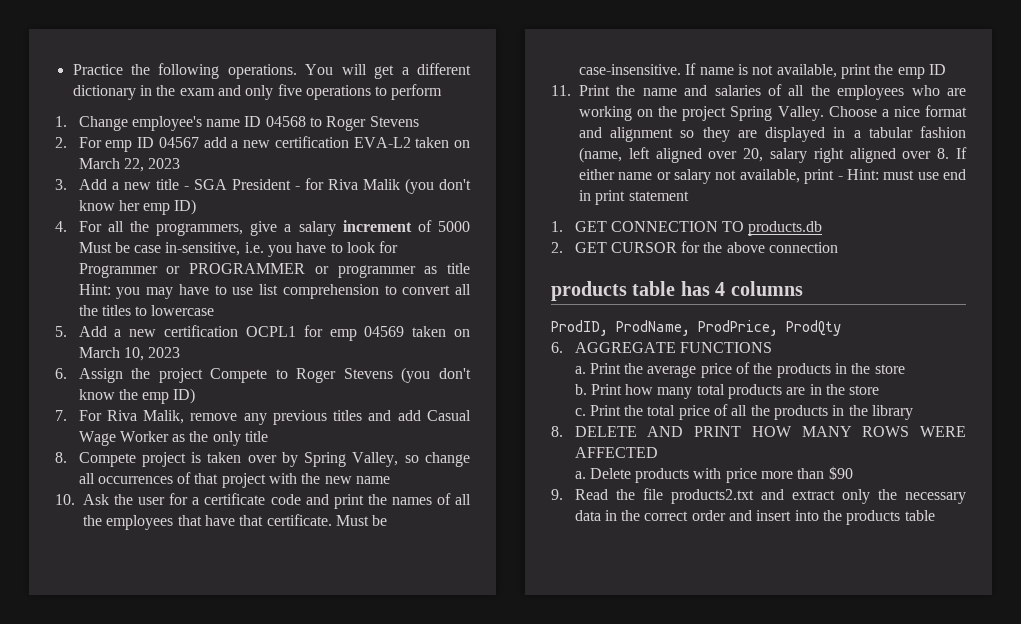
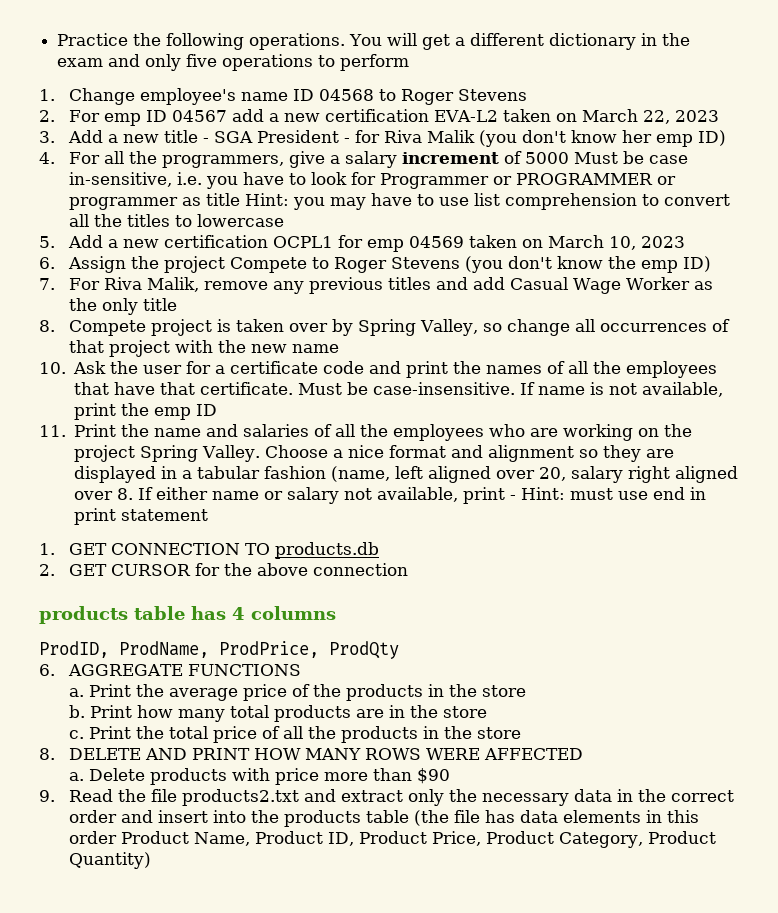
[872,405,914,420] library -> [477,727,522,739] store
(935, 515) none -> [414,810,700,826] [69,831,717,848] [69,852,152,869] (the file has data elements in this order Product Name, Product ID, Product Price, Product Category, Product Quantity)

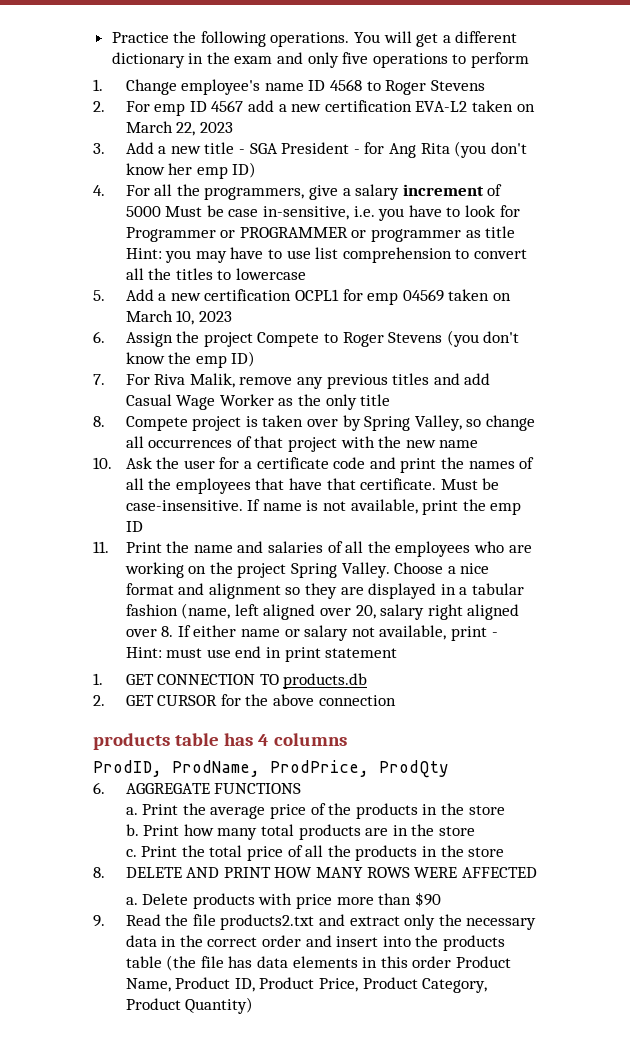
[319,89,375,101] 04568 -> [330,79,363,91] 4568
[172,110,228,122] 04567 -> [211,100,244,112] 4567
[384,130,476,143] Riva Malik -> [389,143,450,158] Ang Rita

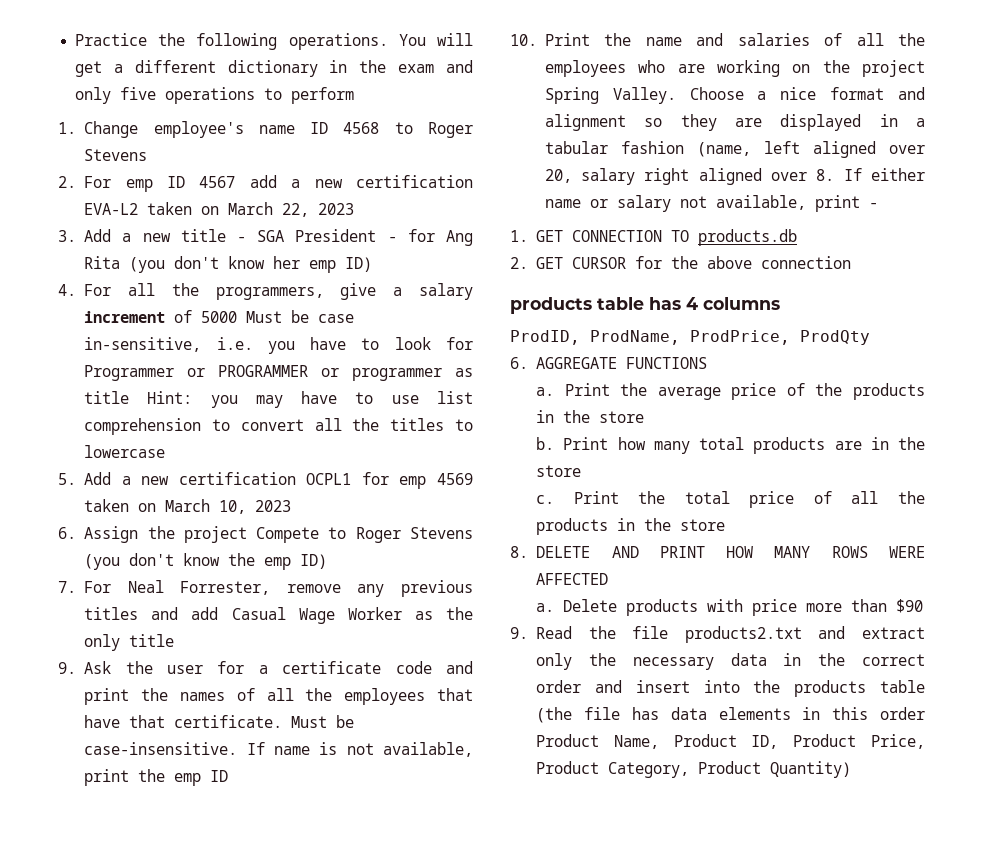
[402,289,444,302] 04569 -> [436,473,473,485] 4569
[154,373,235,388] Riva Malik, -> [127,580,271,595] Neal Forrester,
[93,415,536,431] [125,436,479,452] [93,457,112,469] 8. Compete project is taken over by Spring Valley, so change all occurrences of that project with the new name // 10. -> [58,662,76,674] 9.
[93,541,109,553] 11. -> [510,34,537,46] 10.
[125,646,398,662] Hint: must use end in print statement -> (878, 205) none

